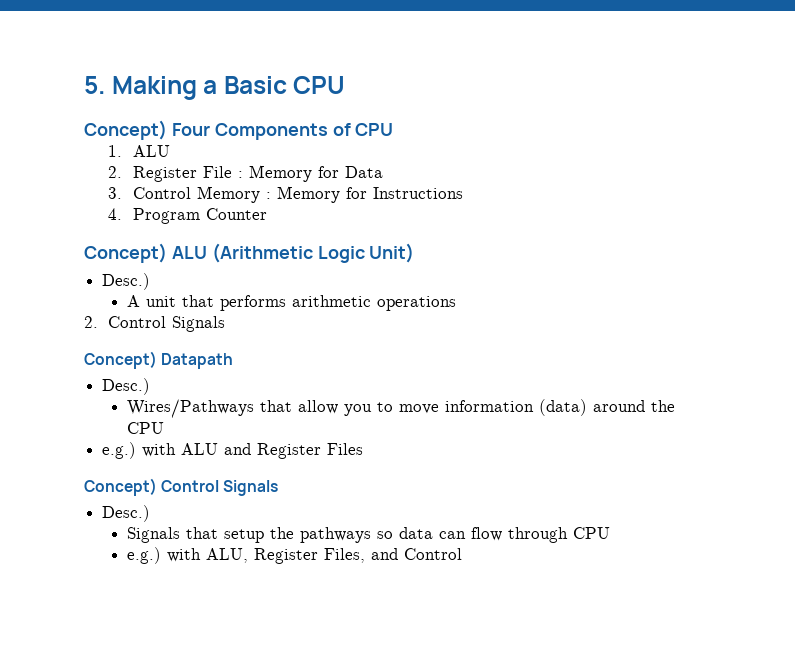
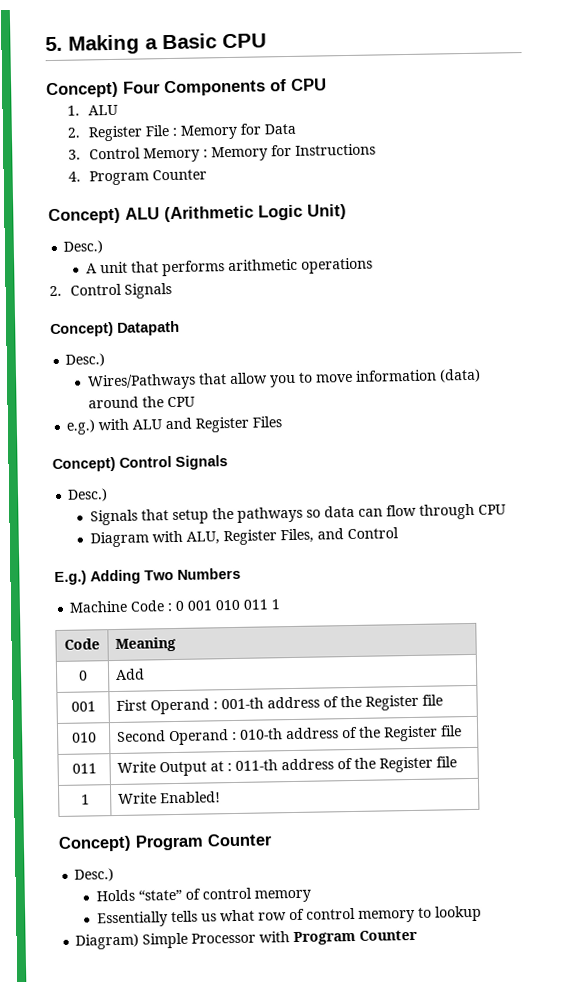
[126,547,161,564] e.g.) -> [89,531,149,548] Diagram
(462, 554) none -> [54,567,241,586] [69,599,281,613] [64,638,100,650] [115,636,177,652] [78,670,88,681] [115,668,146,680] [70,701,96,712] [116,694,444,715] [71,732,97,743] [117,725,463,746] [71,763,97,774] [117,756,458,777] [80,794,90,805] [118,791,222,804] [58,833,272,852] [74,868,115,882] [95,887,311,903] [96,905,482,928] [75,929,419,950] // E.g.) Adding Two Numbers // Machine Code : 0 001 010 011 1 // Code | Meaning // 0 | Add // 001 | First Operand : 001-th address of the Register file // 010 | Second Operand : 010-th address of the Register file // 011 | Write Output at : 011-th address of the Register file // 1 | Write Enabled! // Concept) Program Counter // Desc.) // Holds “state” of control memory // Essentially tells us what row of control memory to lookup // Diagram) Simple Processor with Program Counter

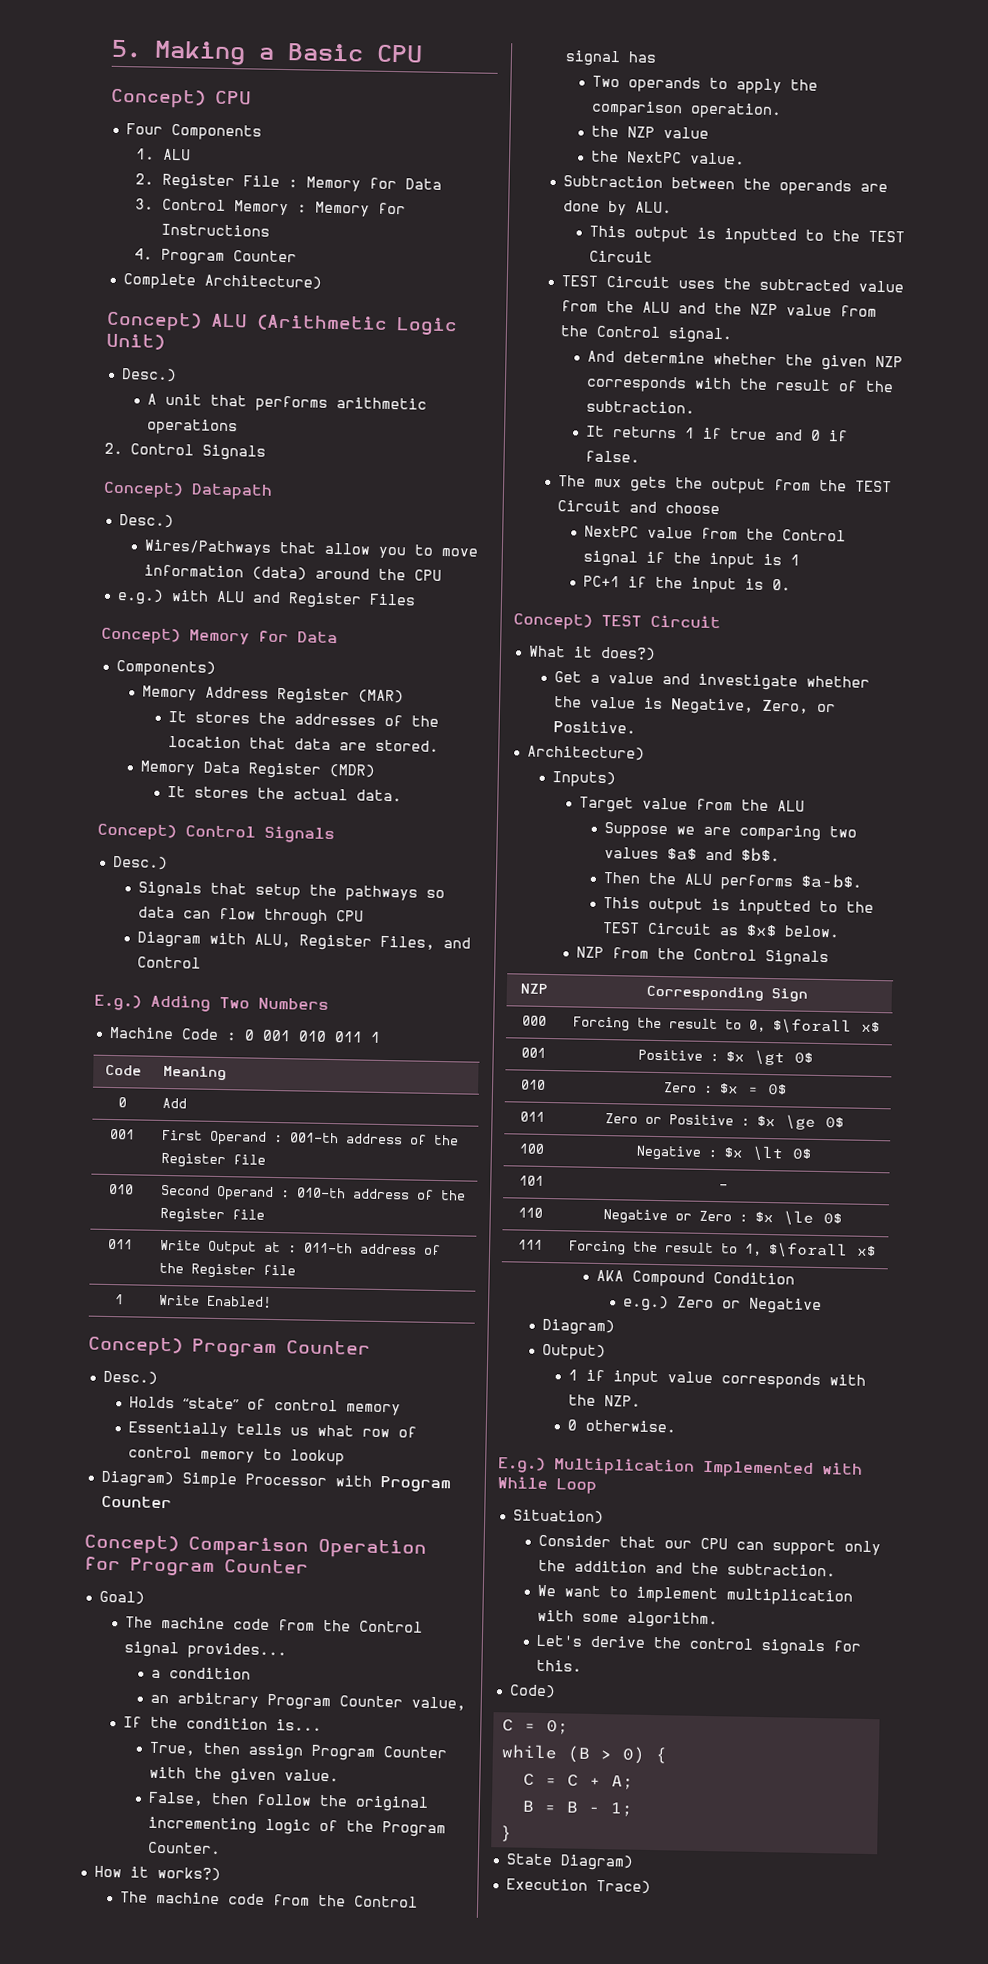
(119, 90) none -> [215,90,252,105] CPU //
[270,78,327,92] of CPU -> (262, 132) none
(208, 175) none -> [122,273,322,290] // Complete Architecture)
(283, 422) none -> [101,627,338,645] [115,660,216,677] [142,685,405,705] [167,710,439,727] [167,735,439,752] [140,760,376,779] [166,785,402,802] // Concept) Memory for Data // Components) // Memory Address Register (MAR) // It stores the addresses of the location that data are stored. // Memory Data Register (MDR) // It stores the actual data.
(419, 935) none -> [84,1534,427,1559] [84,1556,309,1577] [98,1590,145,1605] [125,1616,424,1633] [124,1641,288,1660] [150,1667,251,1680] [149,1692,466,1711] [123,1716,323,1731] [148,1741,447,1761] [148,1766,339,1785] [147,1791,429,1812] [147,1816,446,1838] [146,1841,221,1855] [93,1865,221,1882] [120,1891,419,1908] [565,50,658,67] [591,75,818,95] [590,100,782,120] [590,125,709,139] [590,150,745,165] [563,175,889,196] [563,200,673,216] [588,225,905,245] [588,250,653,263] [561,275,905,293] [561,300,878,317] [560,325,734,344] [586,350,903,371] [585,375,894,393] [585,400,695,414] [585,425,848,442] [584,450,640,463] [558,475,893,494] [557,500,721,515] [583,525,846,542] [582,550,800,569] [582,575,791,594] [513,613,721,630] [527,645,656,661] [554,671,871,691] [554,696,837,715] [553,721,637,734] [526,745,645,761] [552,771,617,788] [578,796,805,813] [604,822,858,841] [604,847,781,863] [603,871,864,891] [603,896,875,916] [602,921,841,938] [575,946,829,967] [520,983,548,994] [645,985,808,1002] [521,1015,547,1026] [573,1016,880,1034] [520,1047,546,1058] [638,1049,813,1066] [520,1079,546,1090] [664,1082,787,1096] [519,1111,545,1122] [605,1113,844,1130] [518,1143,545,1154] [636,1145,811,1161] [518,1175,544,1186] [719,1184,728,1190] [517,1207,543,1218] [603,1209,842,1225] [517,1239,543,1250] [569,1240,876,1258] [596,1269,796,1287] [622,1295,822,1315] [542,1318,616,1336] [542,1343,607,1361] [567,1369,866,1390] [567,1394,641,1407] [566,1419,676,1433] [498,1457,863,1478] [497,1476,597,1494] [512,1509,604,1525] [538,1534,882,1556] [538,1559,837,1577] [537,1584,854,1606] [537,1609,719,1629] [536,1634,862,1656] [536,1659,583,1672] [508,1684,556,1699] [501,1719,569,1735] [500,1744,668,1764] [522,1773,634,1790] [521,1800,633,1817] [499,1825,512,1842] [505,1853,634,1871] [505,1878,651,1895] // Concept) Comparison Operation for Program Counter // Goal) // The machine code from the Control signal provides... // a condition // an arbitrary Program Counter value, // If the condition is... // True, then assign Program Counter with the given value. // False, then follow the original incrementing logic of the Program Counter. // How it works?) // The machine code from the Control signal has // Two operands to apply the comparison operation. // the NZP value // the NextPC value. // Subtraction between the operands are done by ALU. // This output is inputted to the TEST Circuit // TEST Circuit uses the subtracted value from the ALU and the NZP value from the Control signal. // And determine whether the given NZP corresponds with the result of the subtraction. // It returns 1 if true and 0 if false. // The mux gets the output from the TEST Circuit and choose // NextPC value from the Control signal if the input is 1 // PC+1 if the input is 0. // Concept) TEST Circuit // What it does?) // Get a value and investigate whether the value is Negative, Zero, or Positive. // Architecture) // Inputs) // Target value from the ALU // Suppose we are comparing two values $a$ and $b$. // Then the ALU performs $a-b$. // This output is inputted to the TEST Circuit as $x$ below. // NZP from the Control Signals // NZP | Corresponding Sign // 000 | Forcing the result to 0, $\forall x$ // 001 | Positive : $x \gt 0$ // 010 | Zero : $x = 0$ // 011 | Zero or Positive : $x \ge 0$ // 100 | Negative : $x \lt 0$ // 101 | - // 110 | Negative or Zero : $x \le 0$ // 111 | Forcing the result to 1, $\forall x$ // AKA Compound Condition // e.g.) Zero or Negative // Diagram) // Output) // 1 if input value corresponds with the NZP. // 0 otherwise. // E.g.) Multiplication Implemented with While Loop // Situation) // Consider that our CPU can support only the addition and the subtraction. // We want to implement multiplication with some algorithm. // Let's derive the control signals for this. // Code) // C = 0; // while (B > 0) { // C = C + A; // B = B - 1; // } // State Diagram) // Execution Trace)

